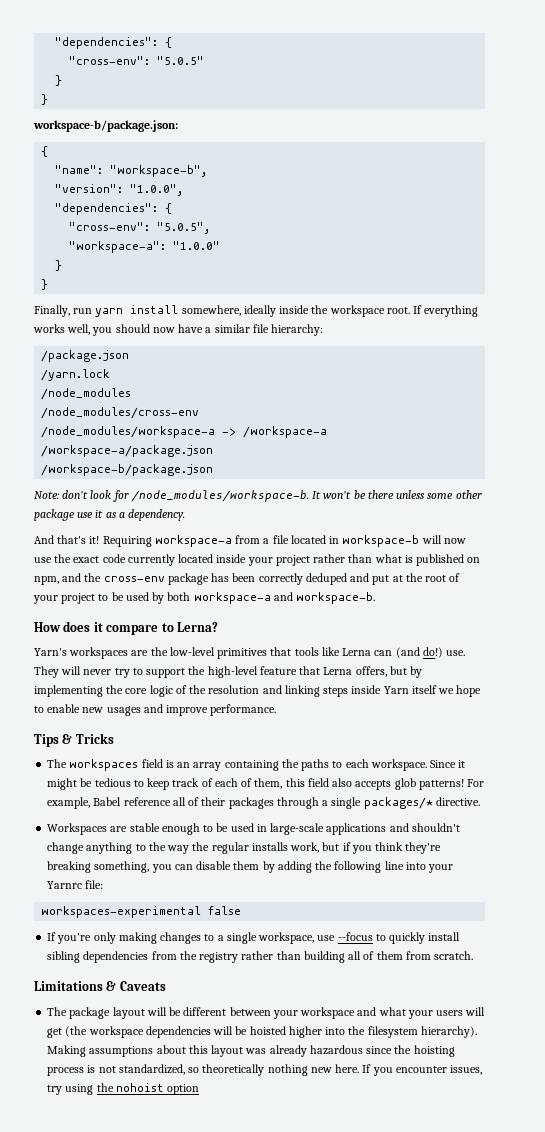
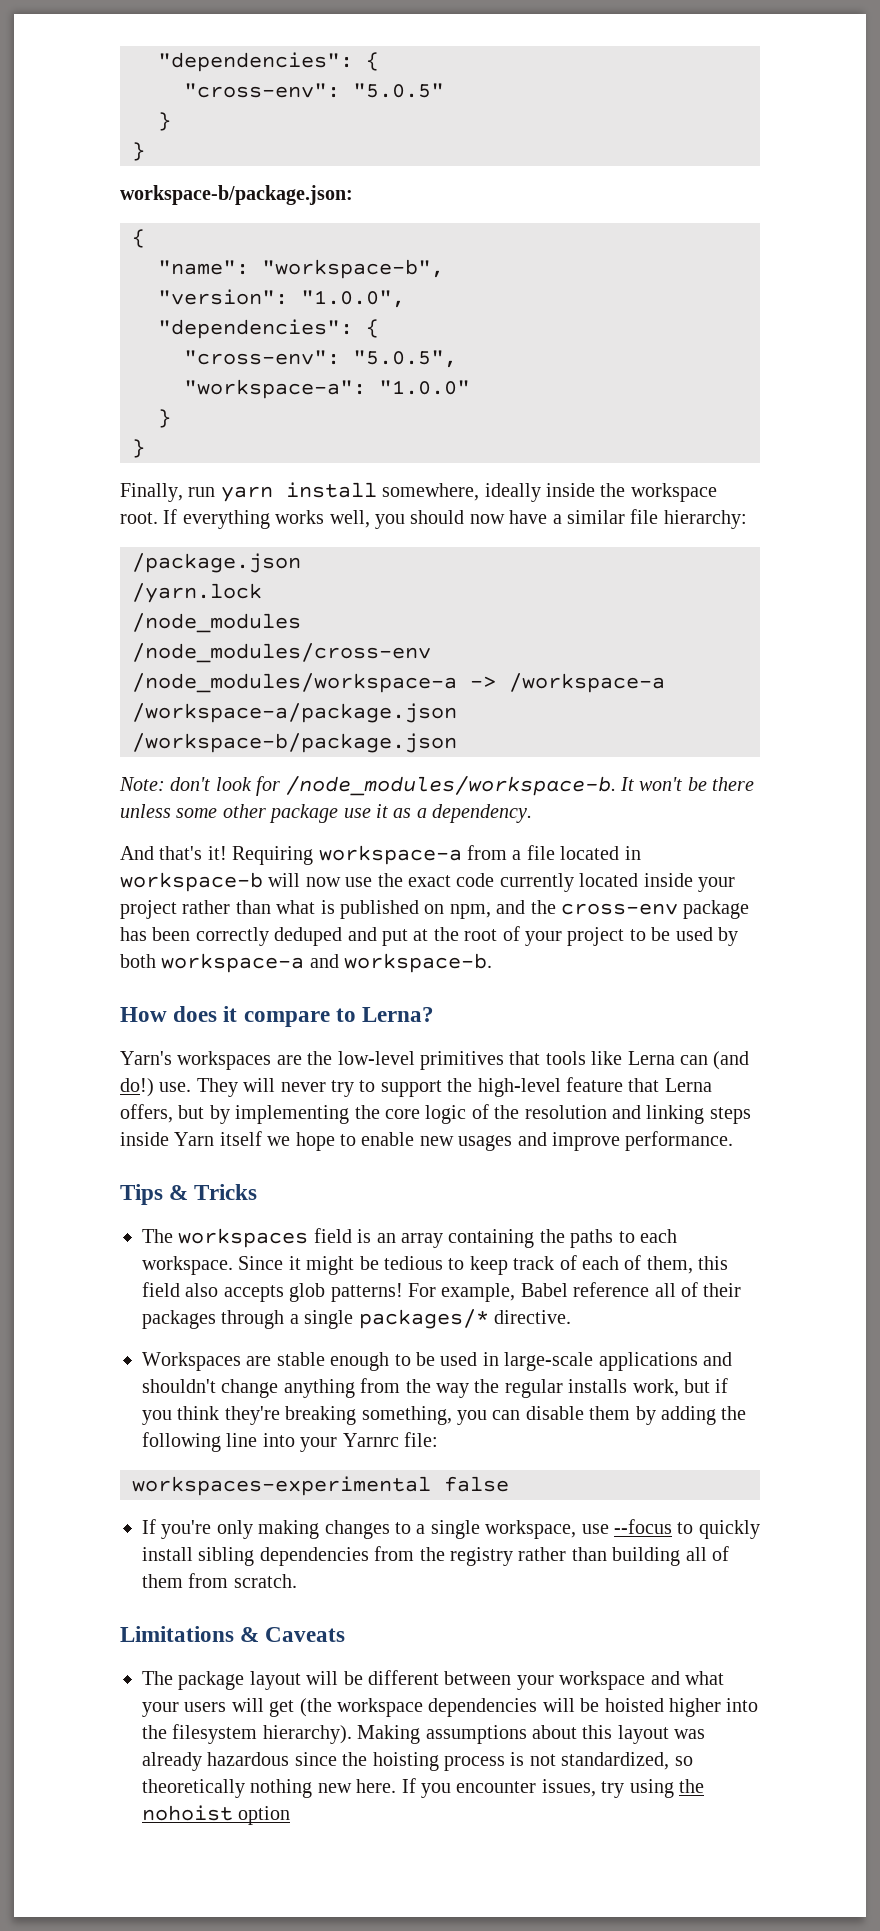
[135,844,146,851] to -> [360,1378,401,1393] from

